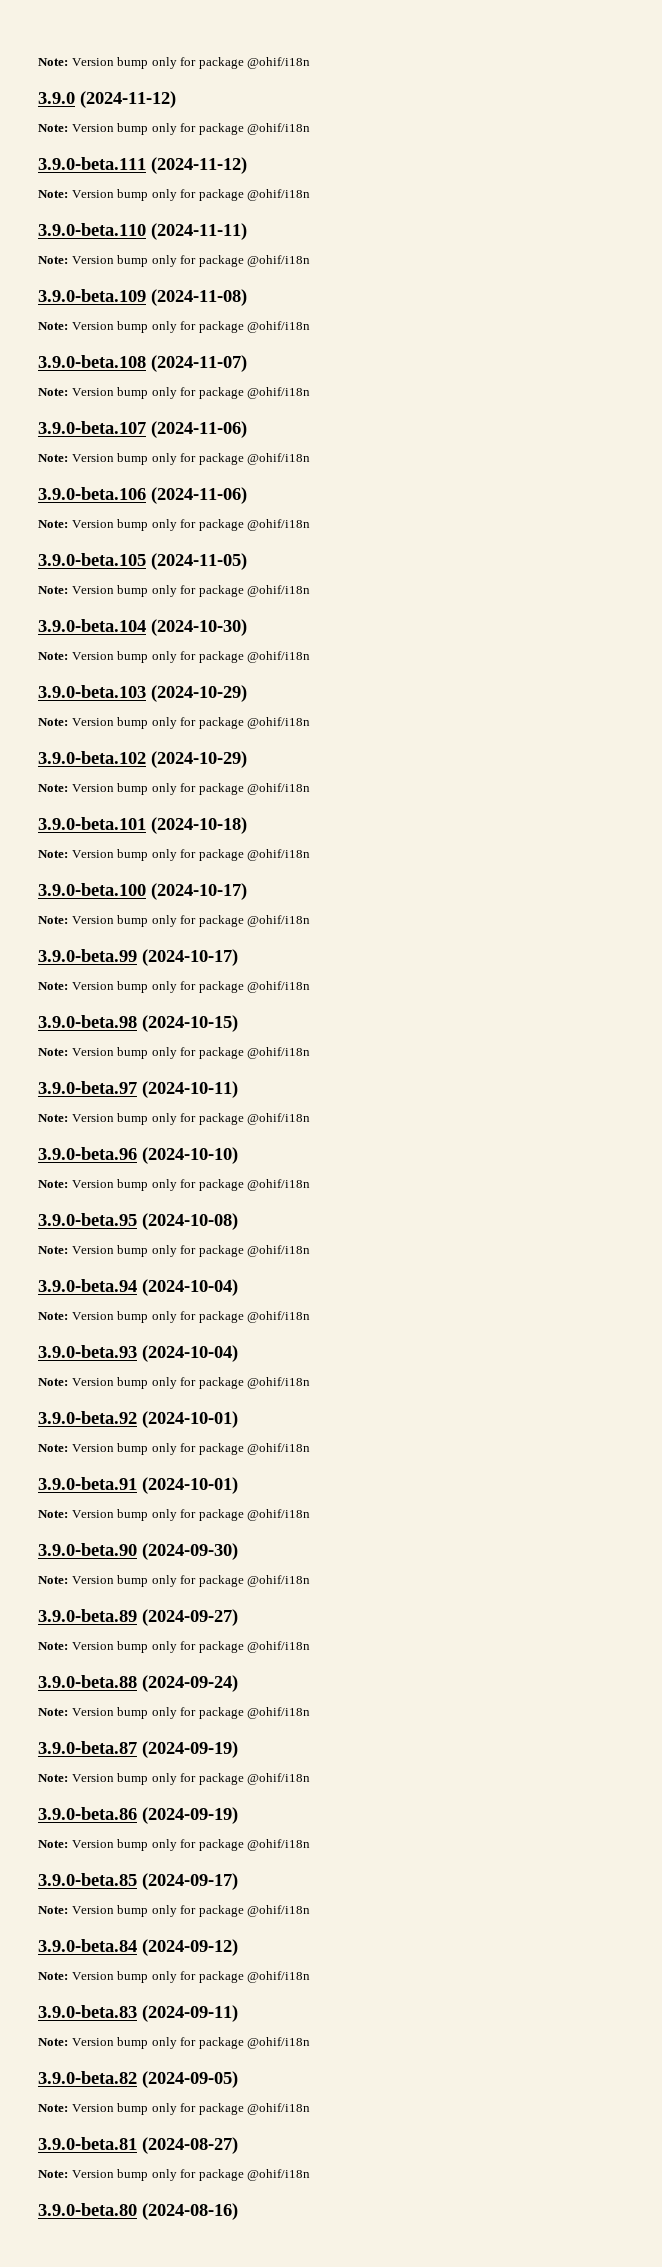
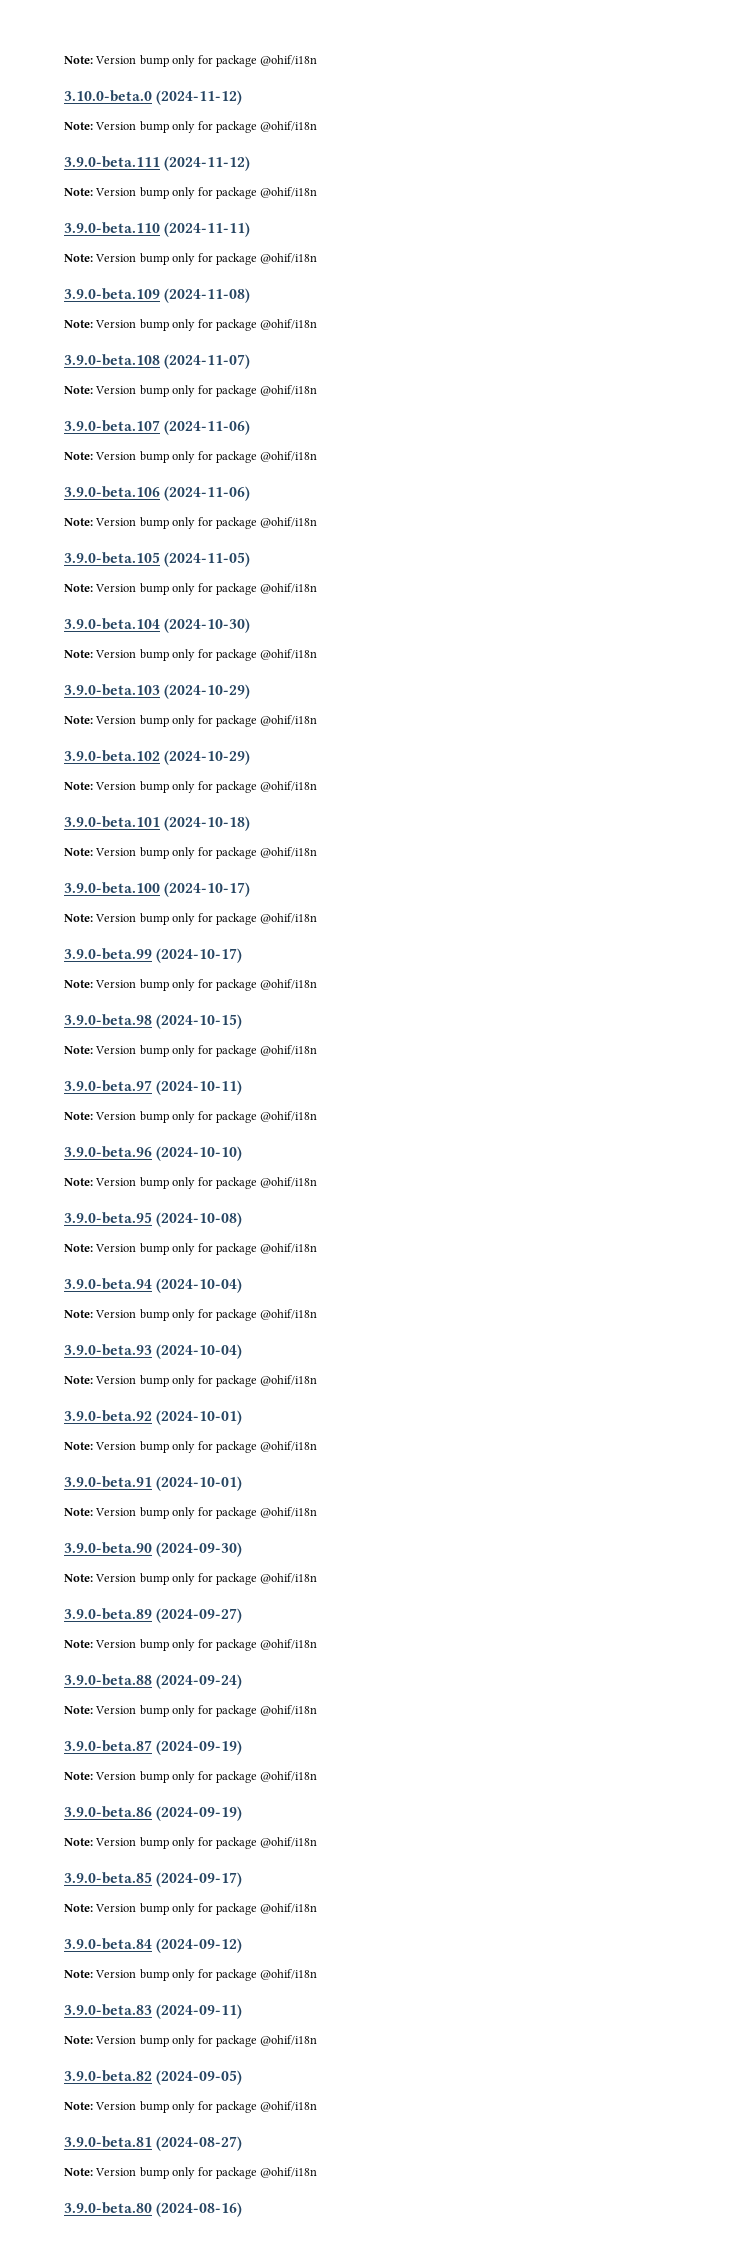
[38,57,311,69] [38,92,75,104] Note: Version bump only for package @ohif/i18n // 3.9.0 -> [64,55,318,67] [64,90,152,102] Note: Version bump only for package @ohif/i18n // 3.10.0-beta.0

